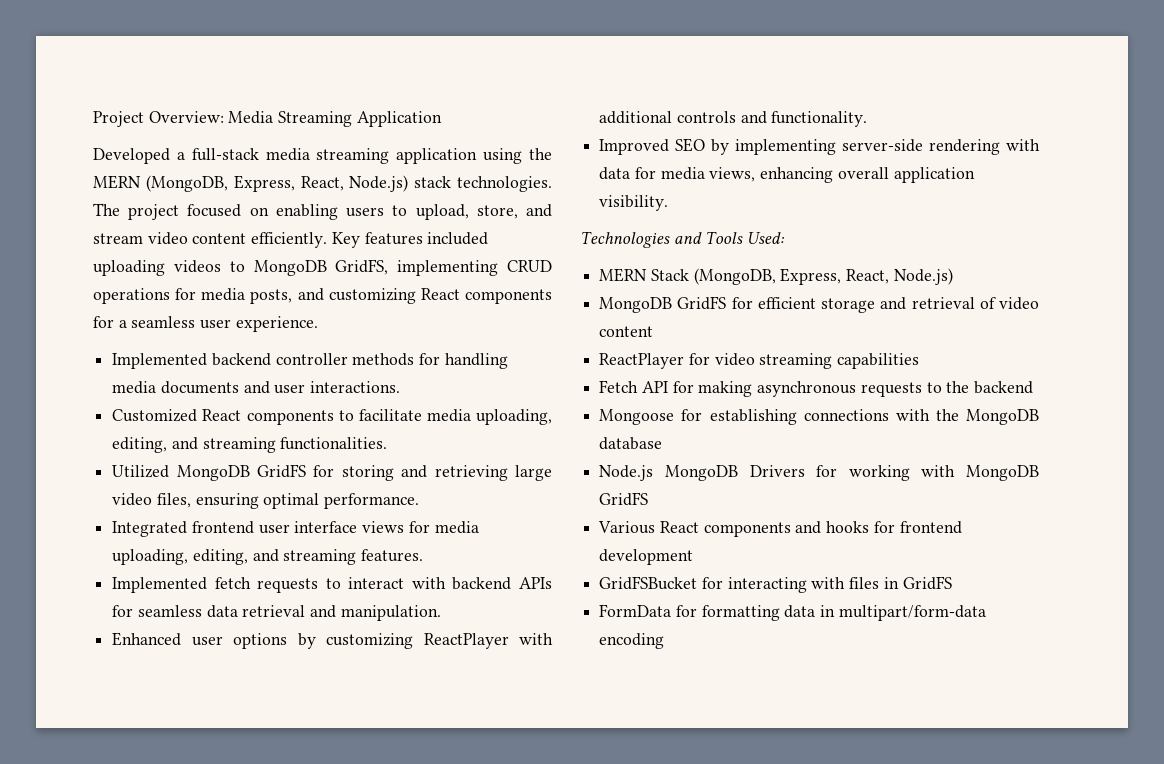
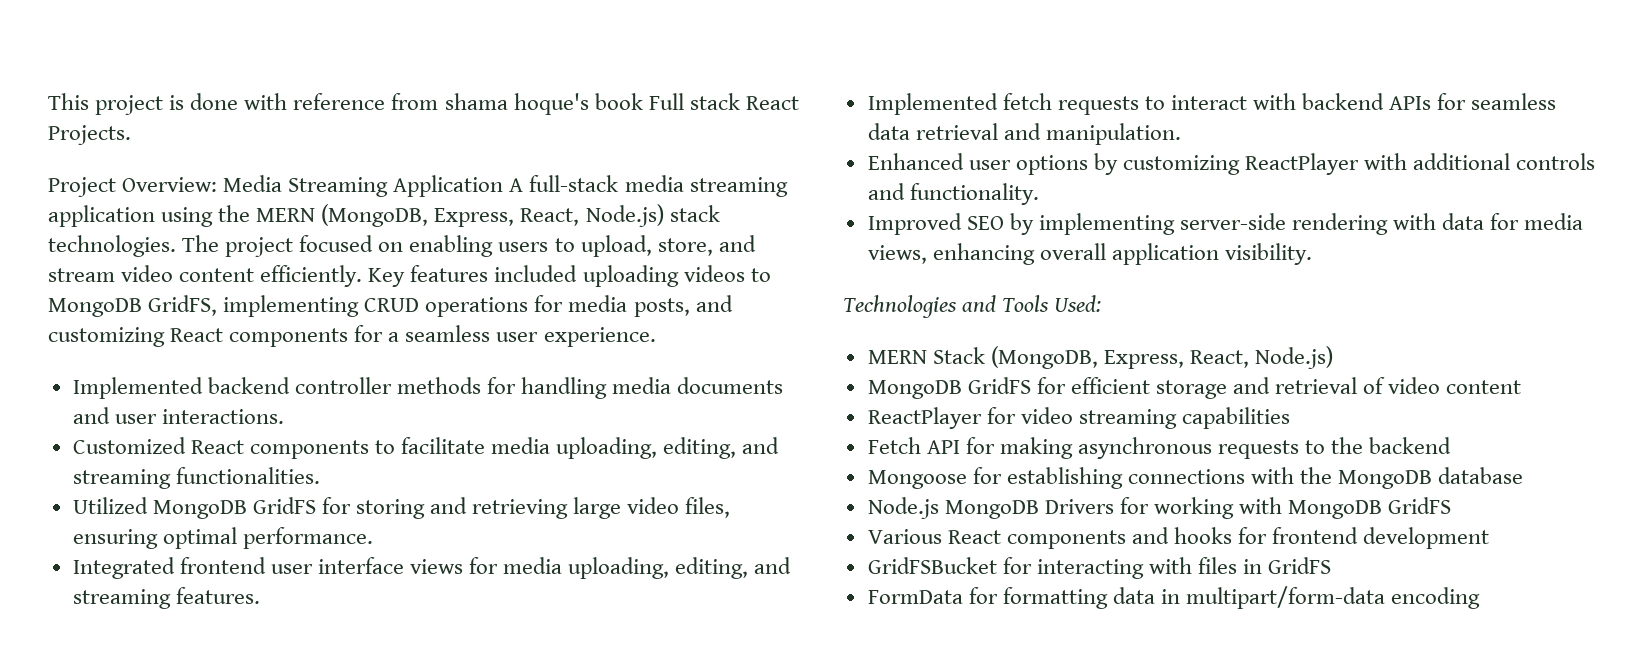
(93, 119) none -> [48,93,799,115] [48,125,131,145] This project is done with reference from shama hoque's book Full stack React Projects. //
[93,148,185,164] // Developed a -> [509,178,524,192] A

